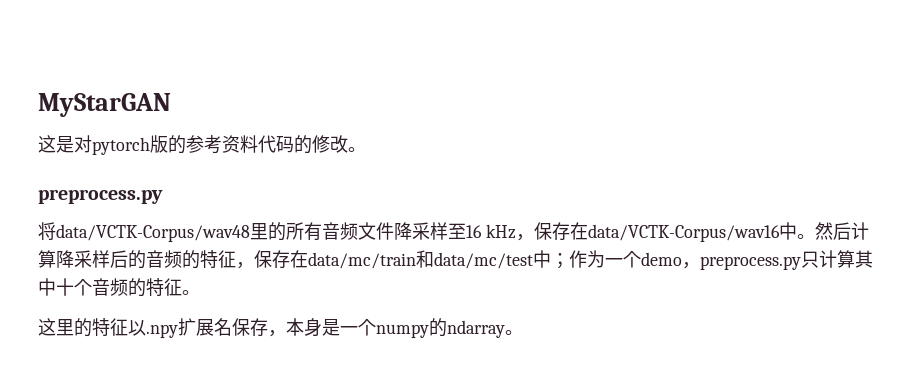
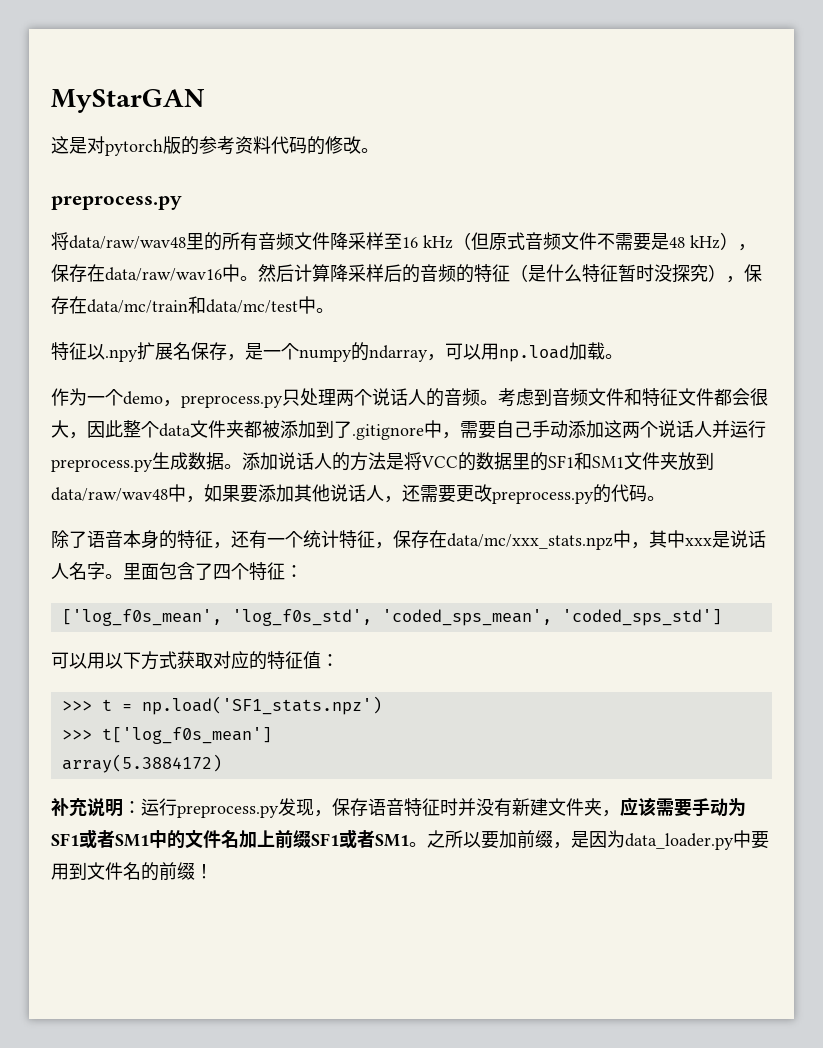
[56,224,250,242] data/VCTK-Corpus/wav48 -> [69,235,186,249] data/raw/wav48
[515,222,780,242] ，保存在data/VCTK-Corpus/wav16 -> [453,232,756,251] [51,264,222,282] （但原式音频文件不需要是48 kHz），保存在data/raw/wav16
(236, 259) none -> [510,264,726,283] （是什么特征暂时没探究）
[551,250,873,270] [38,278,200,297] [38,318,92,337] ；作为一个demo，preprocess.py只计算其中十个音频的特征。 // 这里的 -> [316,308,334,313] 。 //
[286,318,322,337] 本身 -> (245, 357) none
[505,330,523,335] 。 -> [427,342,623,362] [51,388,768,408] [51,420,766,440] [51,452,714,472] [51,484,665,504] [51,530,766,550] [51,562,303,580] [61,609,722,626] [51,651,339,670] [61,696,382,715] [61,727,272,744] [61,754,222,773] [51,797,746,818] [51,829,769,850] [51,862,213,881] ，可以用np.load加载。 // 作为一个demo，preprocess.py只处理两个说话人的音频。考虑到音频文件和特征文件都会很大，因此整个data文件夹都被添加到了.gitignore中，需要自己手动添加这两个说话人并运行preprocess.py生成数据。添加说话人的方法是将VCC的数据里的SF1和SM1文件夹放到data/raw/wav48中，如果要添加其他说话人，还需要更改preprocess.py的代码。 // 除了语音本身的特征，还有一个统计特征，保存在data/mc/xxx_stats.npz中，其中xxx是说话人名字。里面包含了四个特征： // ['log_f0s_mean', 'log_f0s_std', 'coded_sps_mean', 'coded_sps_std'] // 可以用以下方式获取对应的特征值： // >>> t = np.load('SF1_stats.npz') // >>> t['log_f0s_mean'] // array(5.3884172) // 补充说明：运行preprocess.py发现，保存语音特征时并没有新建文件夹，应该需要手动为SF1或者SM1中的文件名加上前缀SF1或者SM1。之所以要加前缀，是因为data_loader.py中要用到文件名的前缀！

